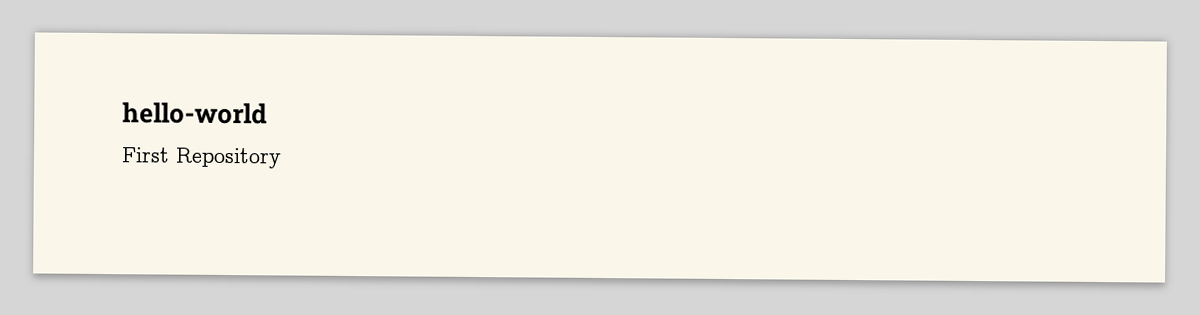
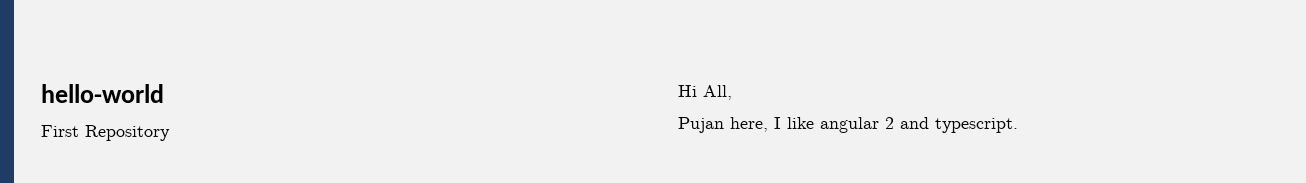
(282, 158) none -> [678,85,732,100] [678,117,1018,133] // Hi All, // Pujan here, I like angular 2 and typescript.

